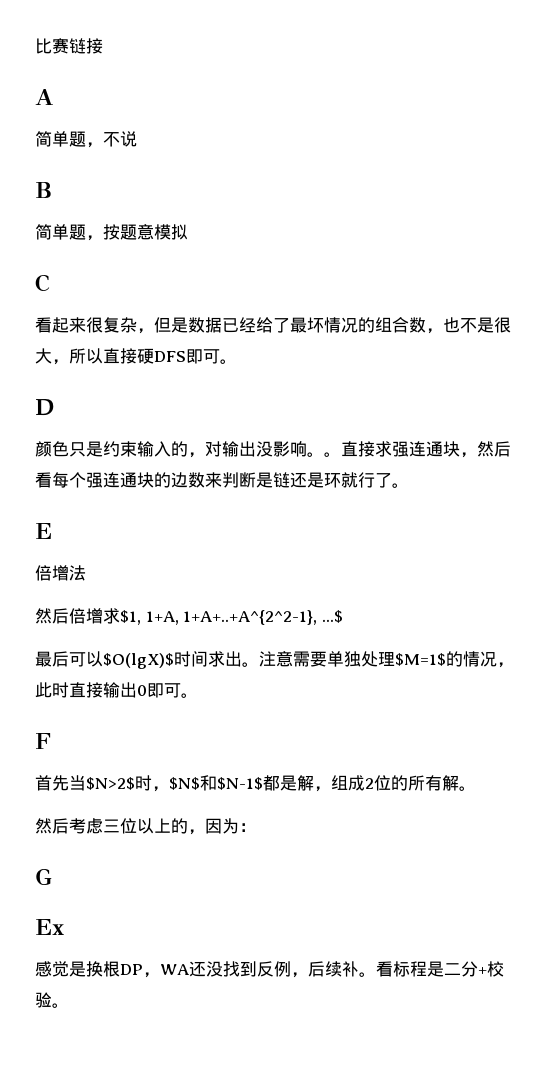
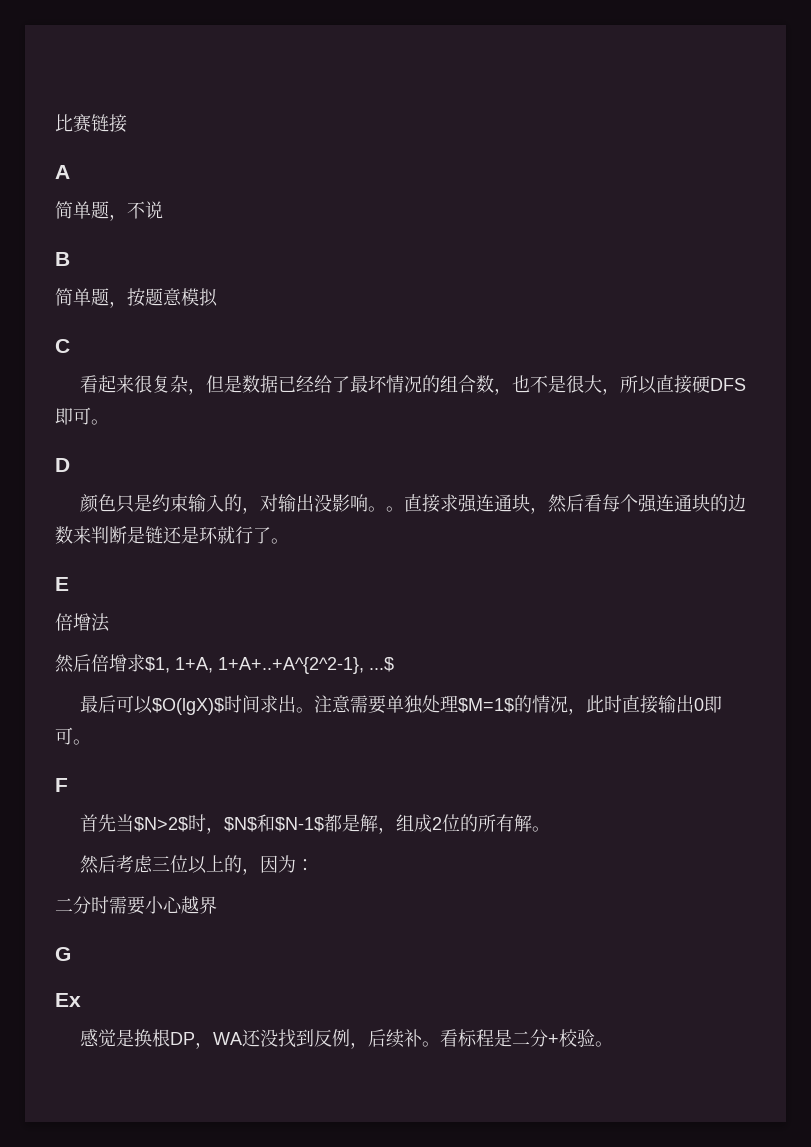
(256, 827) none -> [55,896,217,915] // 二分时需要小心越界

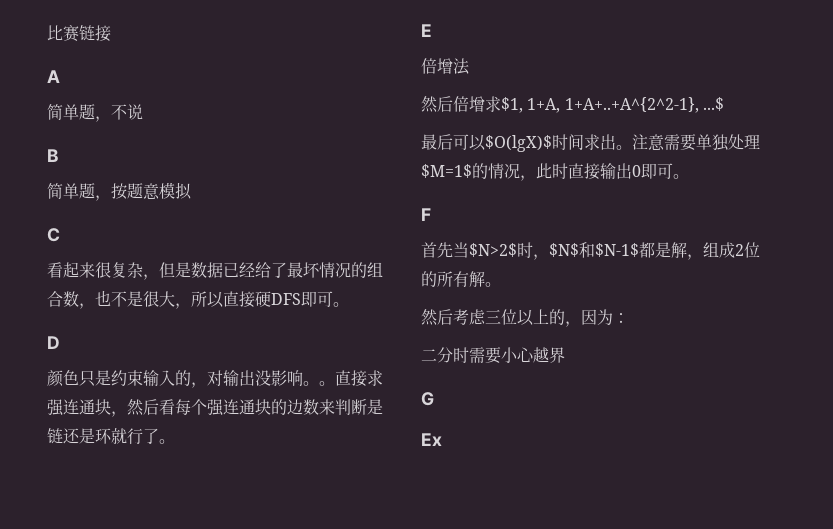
[79,1029,613,1049] // 感觉是换根DP，WA还没找到反例，后续补。看标程是二分+校验。 -> (442, 439) none

